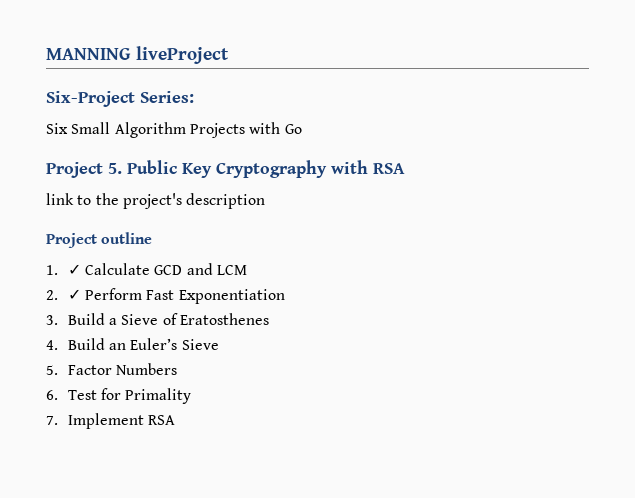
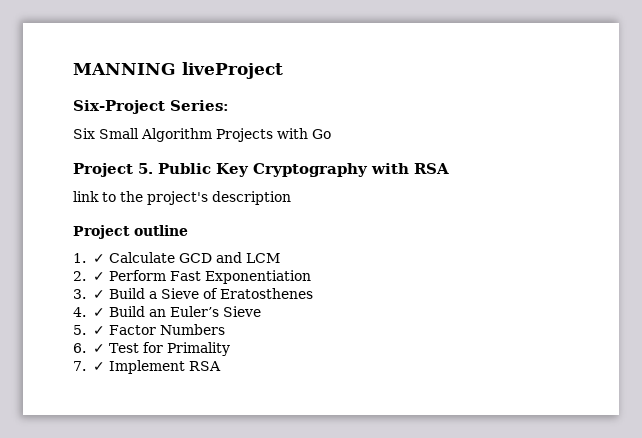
(58, 320) none -> [92,290,105,299] ✓
(58, 345) none -> [92,308,105,317] ✓
(58, 370) none -> [92,326,105,335] ✓
(58, 395) none -> [92,344,105,353] ✓
(58, 420) none -> [92,362,105,371] ✓

